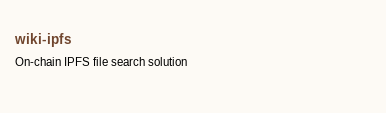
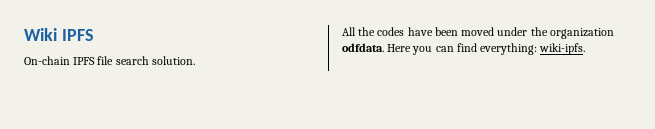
[14,33,72,47] wiki-ipfs -> [24,28,94,41] Wiki IPFS
[148,57,188,66] solution -> [151,56,195,65] [342,27,614,39] [342,43,586,55] solution. // All the codes have been moved under the organization odfdata. Here you can find everything: wiki-ipfs.

